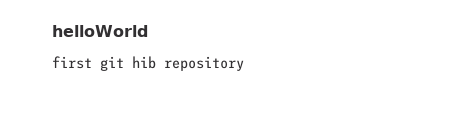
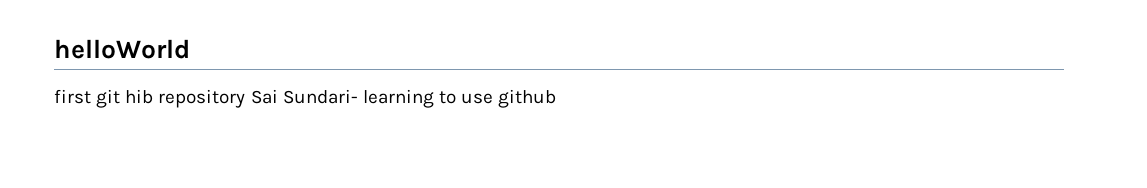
(244, 63) none -> [250,89,557,108] Sai Sundari- learning to use github

